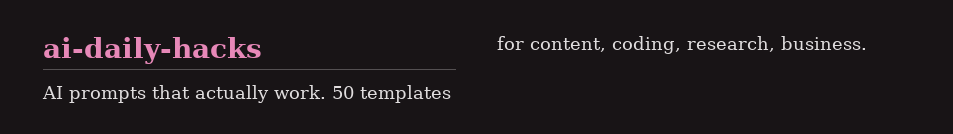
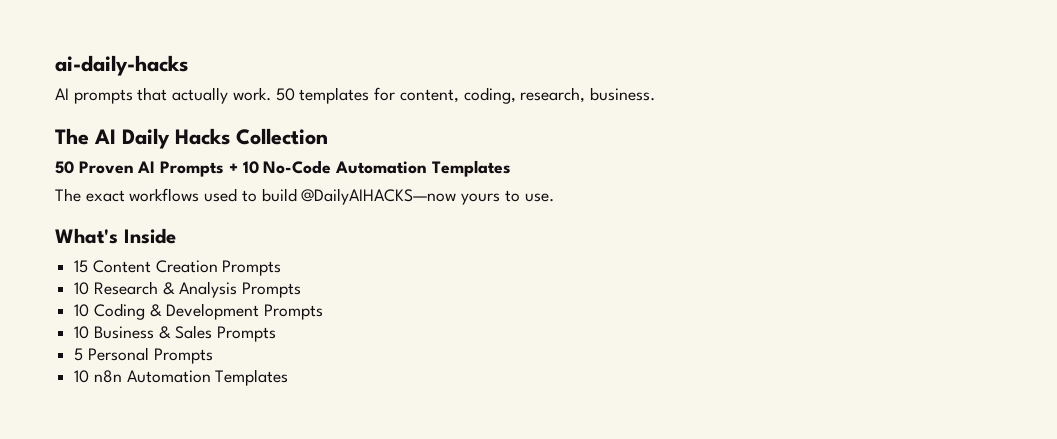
(867, 43) none -> [55,128,328,149] [55,160,511,177] [55,188,554,205] [55,228,176,244] [74,260,282,276] [74,281,302,298] [74,303,324,320] [74,325,277,342] [74,347,213,364] [74,369,289,386] // The AI Daily Hacks Collection // 50 Proven AI Prompts + 10 No-Code Automation Templates // The exact workflows used to build @DailyAIHACKS—now yours to use. // What's Inside // 15 Content Creation Prompts // 10 Research & Analysis Prompts // 10 Coding & Development Prompts // 10 Business & Sales Prompts // 5 Personal Prompts // 10 n8n Automation Templates

